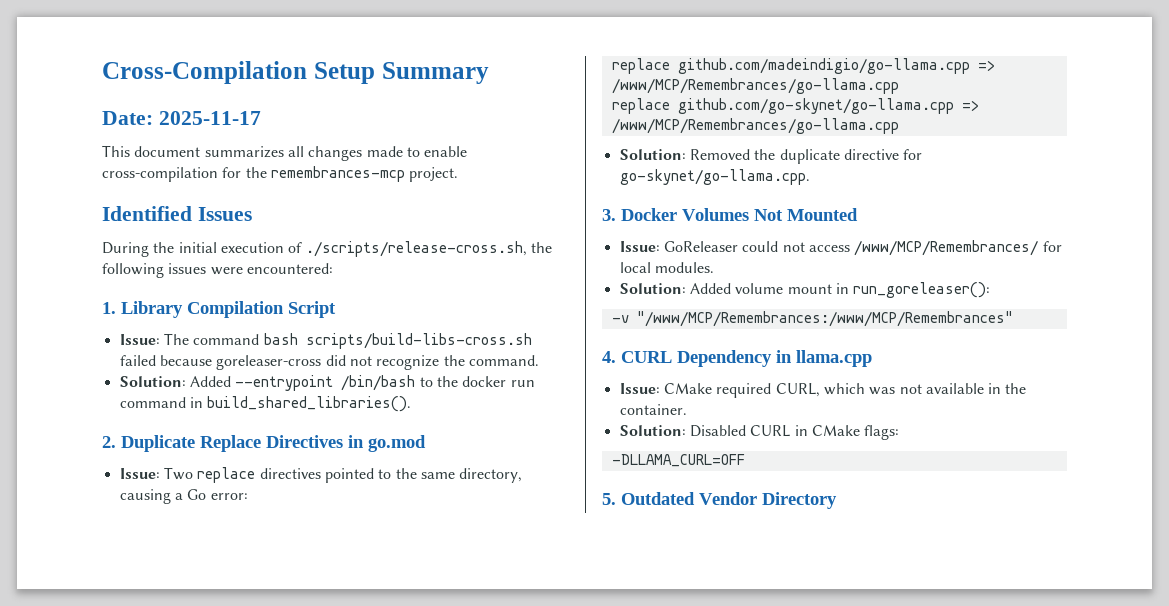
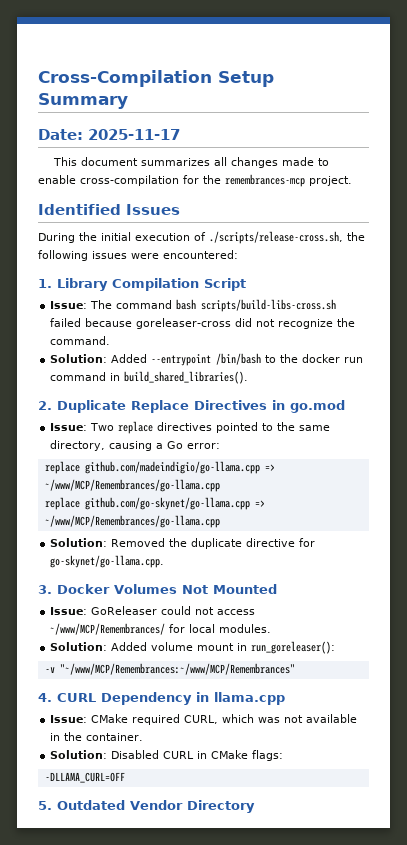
[611,78,899,94] /www/MCP/Remembrances/go-llama.cpp -> [44,479,220,492] ~/www/MCP/Remembrances/go-llama.cpp
[611,118,899,134] /www/MCP/Remembrances/go-llama.cpp -> [44,515,220,528] ~/www/MCP/Remembrances/go-llama.cpp
[854,240,1039,256] /www/MCP/Remembrances/ -> [50,623,166,635] ~/www/MCP/Remembrances/
[636,311,1013,327] "/www/MCP/Remembrances:/www/MCP/Remembrances" -> [59,663,295,675] "~/www/MCP/Remembrances:~/www/MCP/Remembrances"

